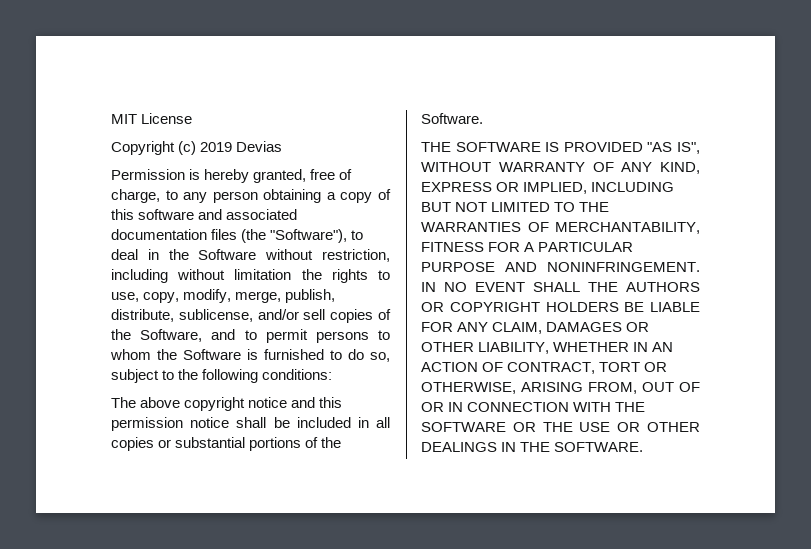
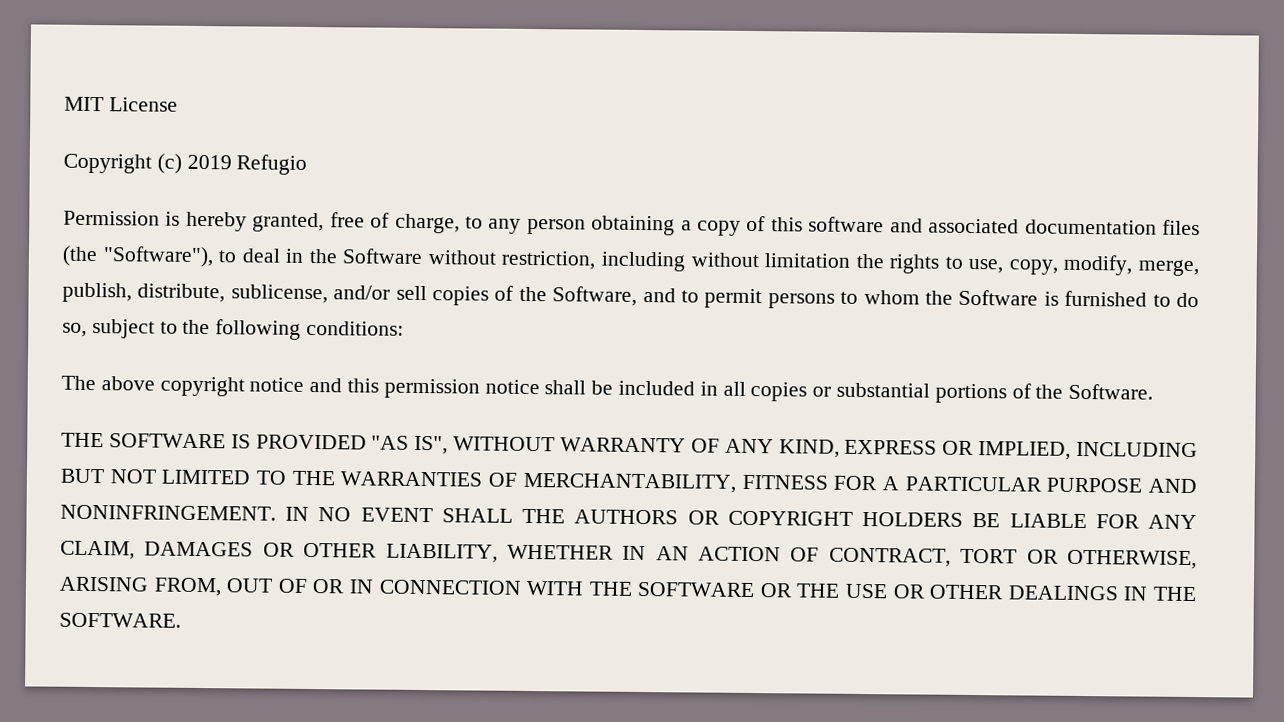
[236,141,283,152] Devias -> [236,154,308,175] Refugio

